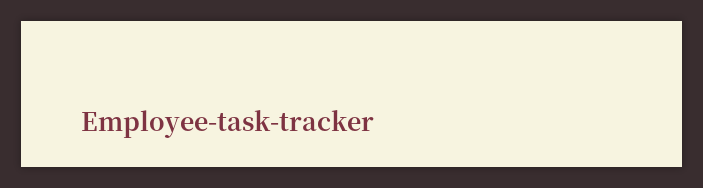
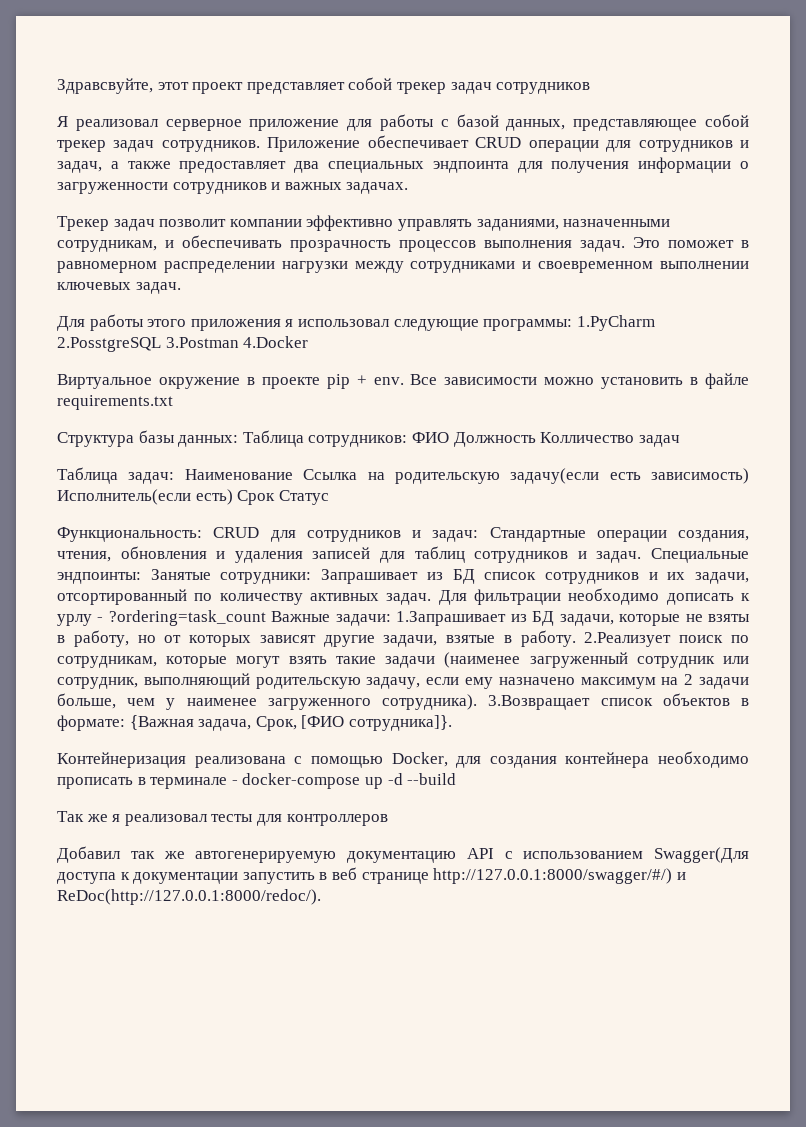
[81,110,374,138] Employee-task-tracker -> [57,77,591,94] [57,114,749,131] [57,135,749,152] [57,157,749,173] [57,182,409,194] [57,215,671,231] [57,235,749,252] [57,261,749,273] [57,282,181,294] [57,314,655,331] [57,336,309,352] [57,373,749,389] [57,395,173,410] [57,430,680,447] [57,467,749,484] [57,489,329,505] [57,527,749,542] [57,546,750,563] [57,569,749,584] [57,588,750,605] [57,610,750,626] [57,630,749,647] [57,652,749,668] [57,673,749,689] [57,693,749,710] [57,715,452,731] [57,751,749,768] [57,773,457,789] [57,811,388,826] [57,846,749,863] [57,867,686,884] [57,889,321,905] Здравсвуйте, этот проект представляет собой трекер задач сотрудников // Я реализовал серверное приложение для работы с базой данных, представляющее собой трекер задач сотрудников. Приложение обеспечивает CRUD операции для сотрудников и задач, а также предоставляет два специальных эндпоинта для получения информации о загруженности сотрудников и важных задачах. // Трекер задач позволит компании эффективно управлять заданиями, назначенными сотрудникам, и обеспечивать прозрачность процессов выполнения задач. Это поможет в равномерном распределении нагрузки между сотрудниками и своевременном выполнении ключевых задач. // Для работы этого приложения я использовал следующие программы: 1.PyCharm 2.PosstgreSQL 3.Postman 4.Docker // Виртуальное окружение в проекте pip + env. Все зависимости можно установить в файле requirements.txt // Структура базы данных: Таблица сотрудников: ФИО Должность Колличество задач // Таблица задач: Наименование Ссылка на родительскую задачу(если есть зависимость) Исполнитель(если есть) Срок Статус // Функциональность: CRUD для сотрудников и задач: Стандартные операции создания, чтения, обновления и удаления записей для таблиц сотрудников и задач. Специальные эндпоинты: Занятые сотрудники: Запрашивает из БД список сотрудников и их задачи, отсортированный по количеству активных задач. Для фильтрации необходимо дописать к урлу - ?ordering=task_count Важные задачи: 1.Запрашивает из БД задачи, которые не взяты в работу, но от которых зависят другие задачи, взятые в работу. 2.Реализует поиск по сотрудникам, которые могут взять такие задачи (наименее загруженный сотрудник или сотрудник, выполняющий родительскую задачу, если ему назначено максимум на 2 задачи больше, чем у наименее загруженного сотрудника). 3.Возвращает список объектов в формате: {Важная задача, Срок, [ФИО сотрудника]}. // Контейнеризация реализована с помощью Docker, для создания контейнера необходимо прописать в терминале - docker-compose up -d --build // Так же я реализовал тесты для контроллеров // Добавил так же автогенерируемую документацию API с использованием Swagger(Для доступа к документации запустить в веб странице http://127.0.0.1:8000/swagger/#/) и ReDoc(http://127.0.0.1:8000/redoc/).

